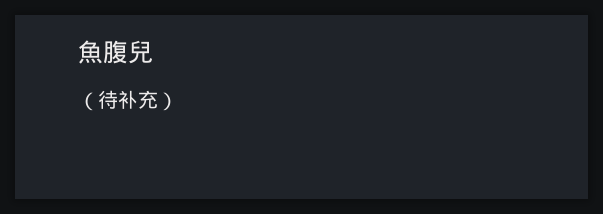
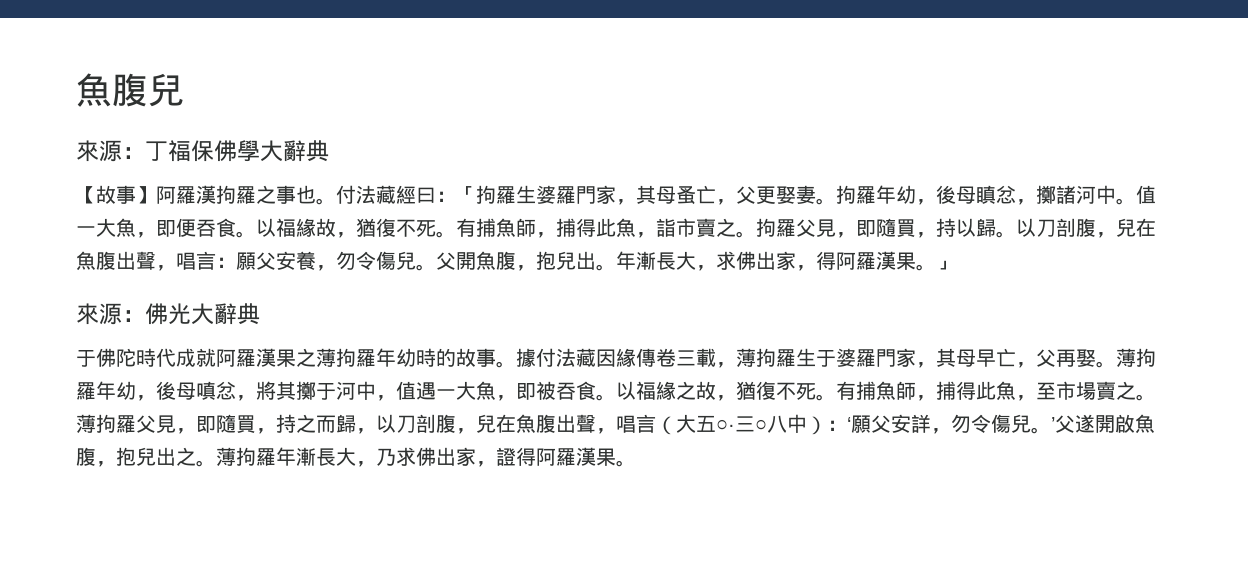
[78,90,178,111] （待补充） -> [76,140,329,162] [76,185,1156,205] [76,218,1156,238] [76,251,956,271] [76,303,260,325] [76,348,1156,368] [76,381,1156,401] [76,414,1155,435] [76,447,636,467] 來源：丁福保佛學大辭典 // 【故事】阿羅漢拘羅之事也。付法藏經曰：「拘羅生婆羅門家，其母蚤亡，父更娶妻。拘羅年幼，後母瞋忿，擲諸河中。值一大魚，即便吞食。以福緣故，猶復不死。有捕魚師，捕得此魚，詣市賣之。拘羅父見，即隨買，持以歸。以刀剖腹，兒在魚腹出聲，唱言：願父安養，勿令傷兒。父開魚腹，抱兒出。年漸長大，求佛出家，得阿羅漢果。」 // 來源：佛光大辭典 // 于佛陀時代成就阿羅漢果之薄拘羅年幼時的故事。據付法藏因緣傳卷三載，薄拘羅生于婆羅門家，其母早亡，父再娶。薄拘羅年幼，後母嗔忿，將其擲于河中，值遇一大魚，即被吞食。以福緣之故，猶復不死。有捕魚師，捕得此魚，至市場賣之。薄拘羅父見，即隨買，持之而歸，以刀剖腹，兒在魚腹出聲，唱言（大五○·三○八中）：‘願父安詳，勿令傷兒。’父遂開啟魚腹，抱兒出之。薄拘羅年漸長大，乃求佛出家，證得阿羅漢果。

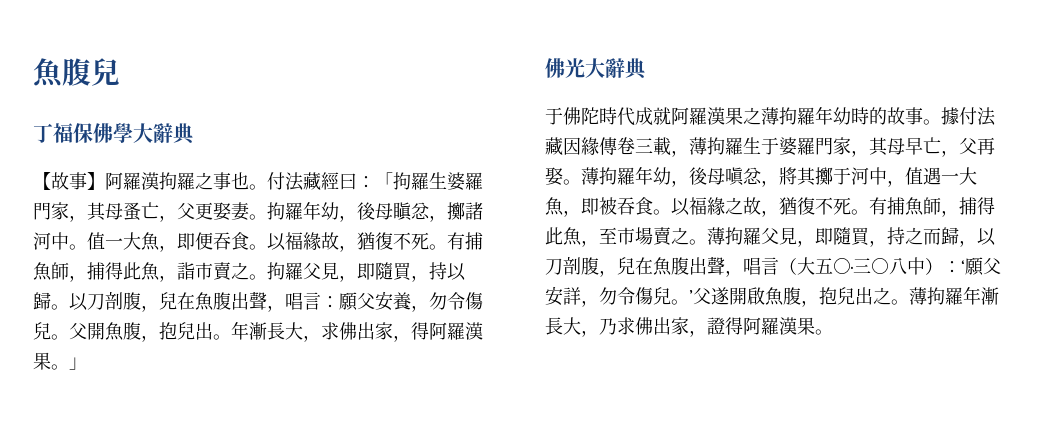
[76,140,145,162] 來源： -> (120, 72) none
[76,303,145,325] 來源： -> (87, 363) none

